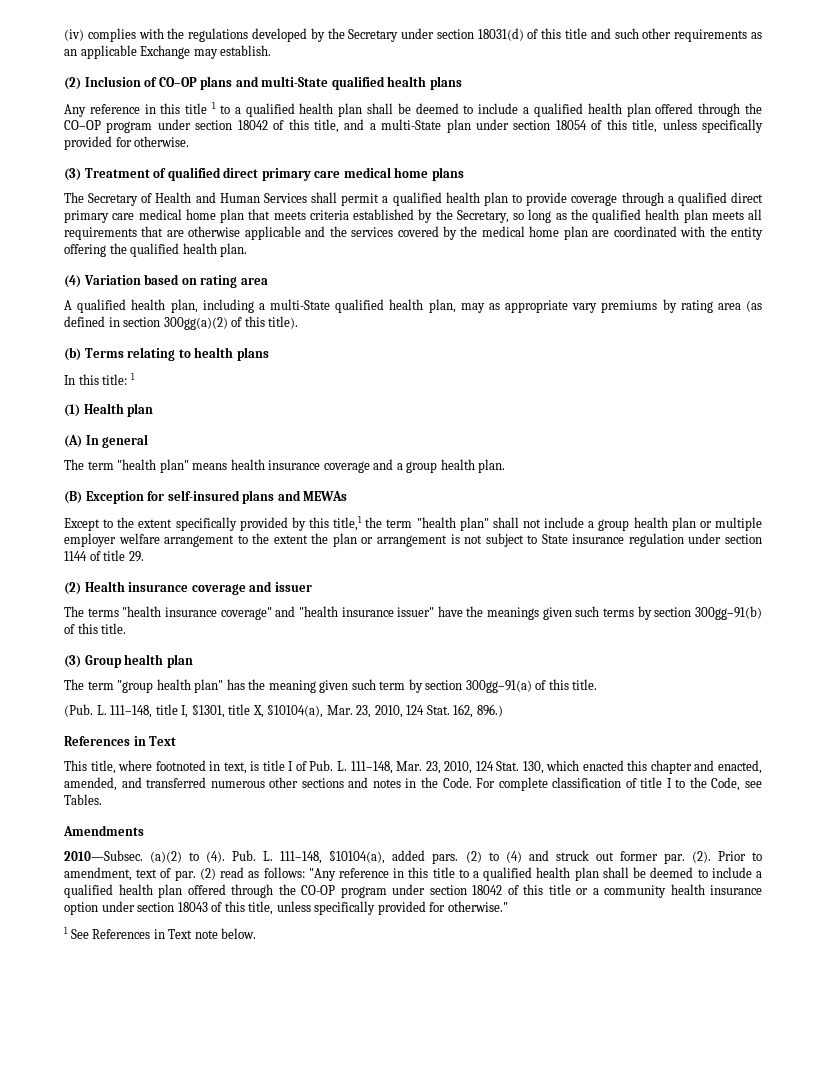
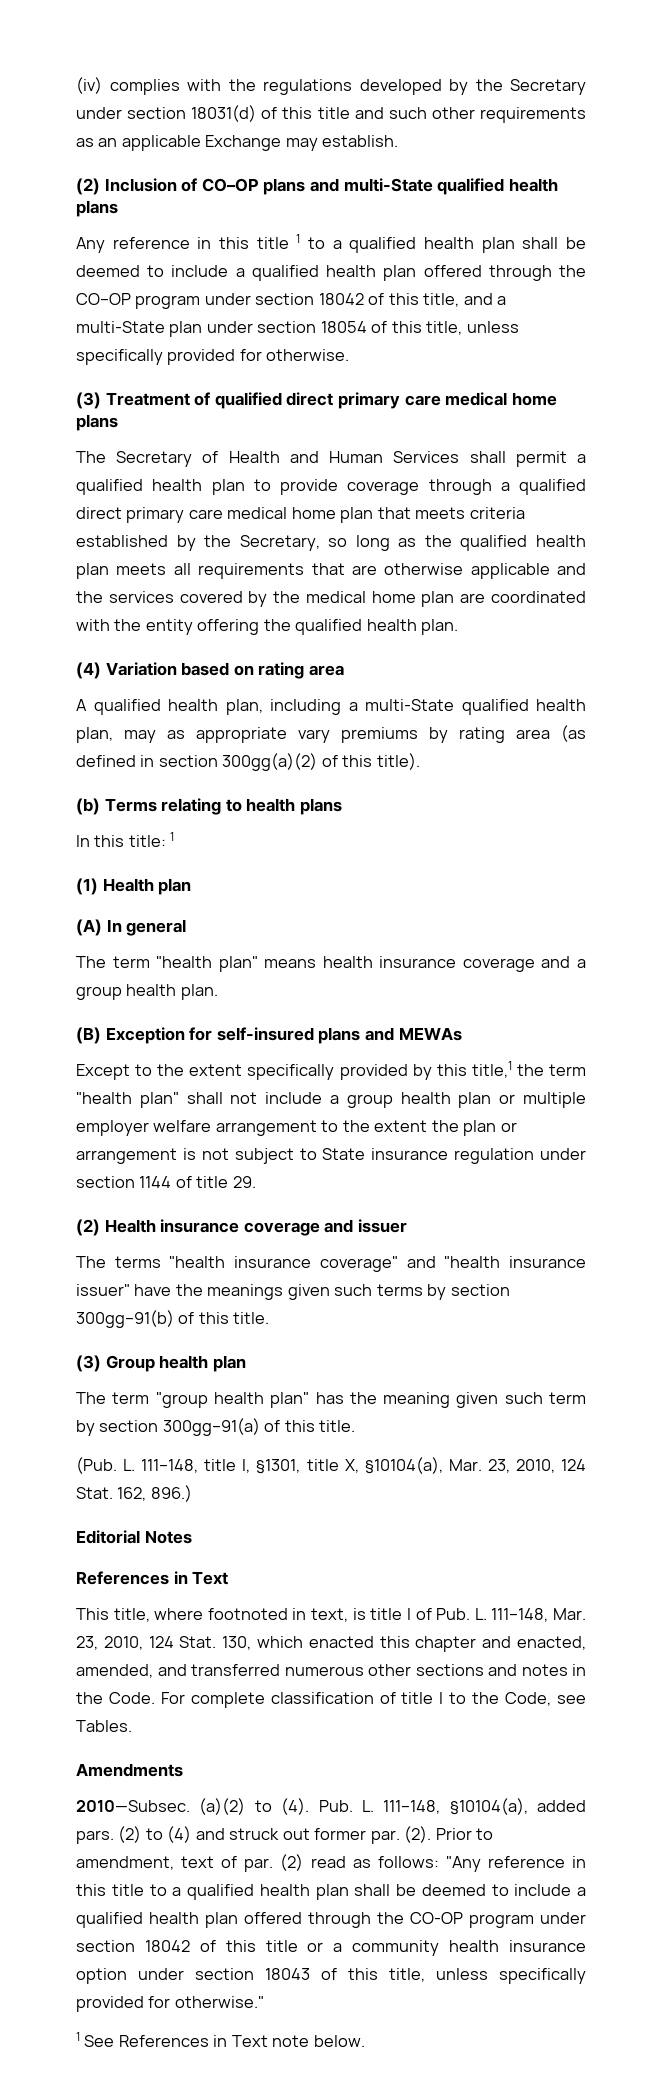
(503, 710) none -> [76,1530,192,1544] // Editorial Notes

